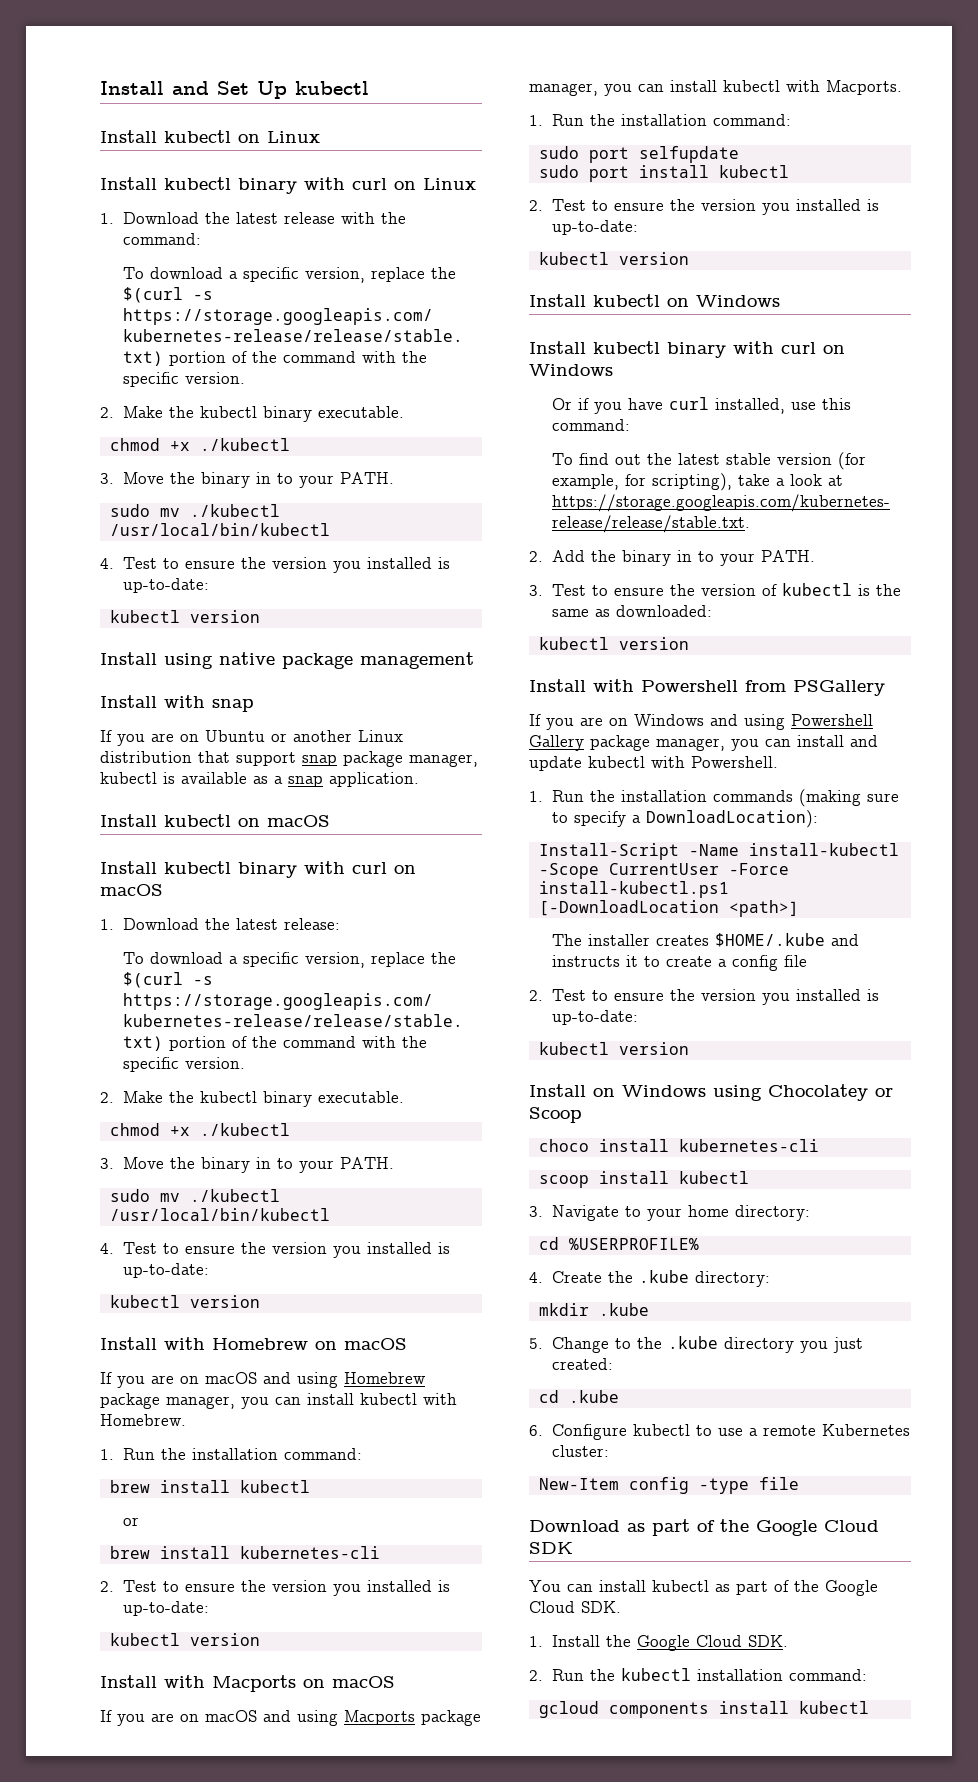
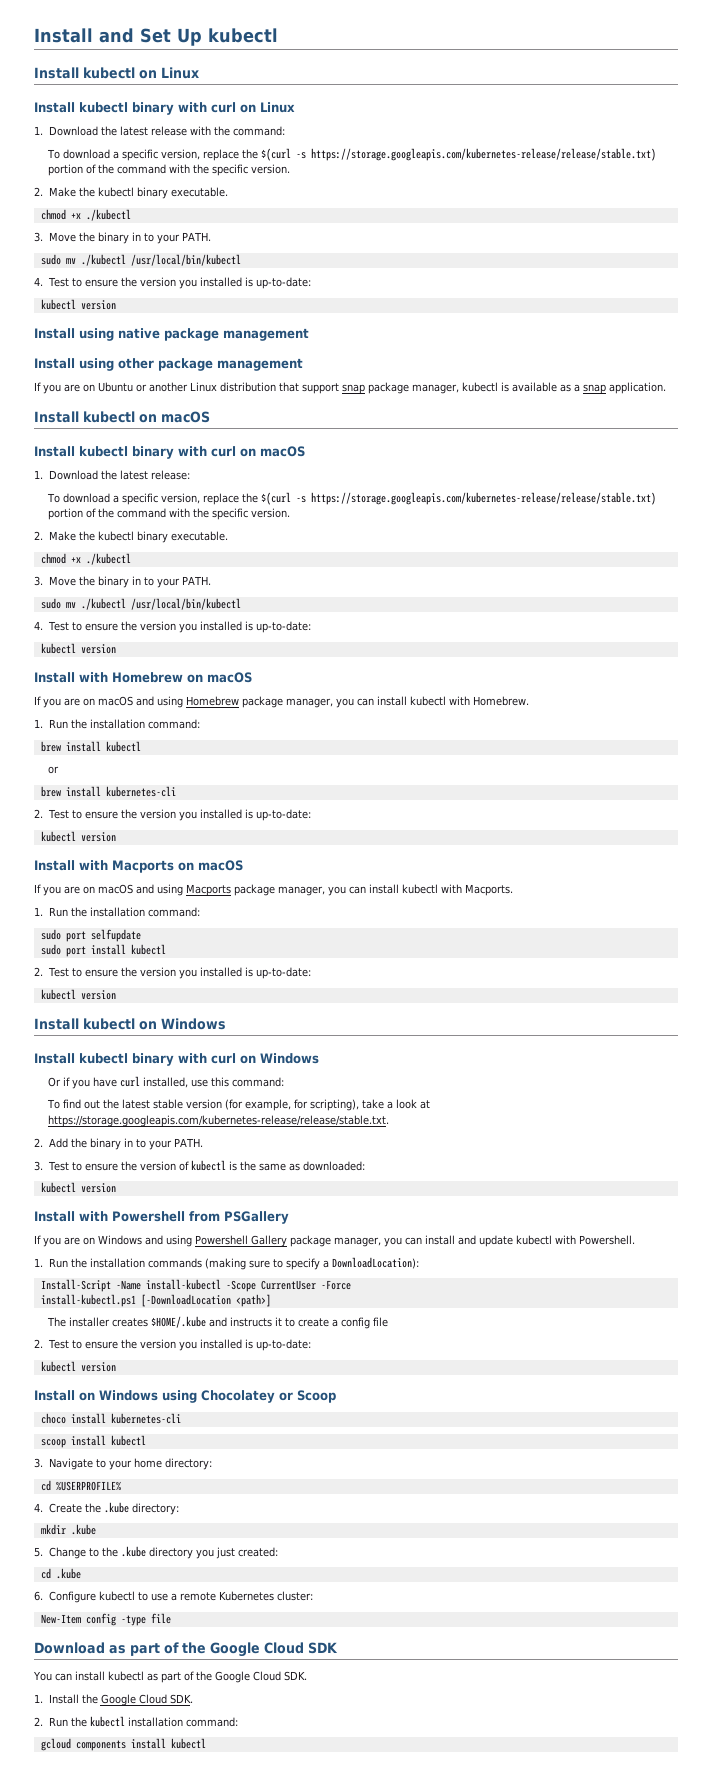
[164,695,254,712] with snap -> [79,358,303,371] using other package management

